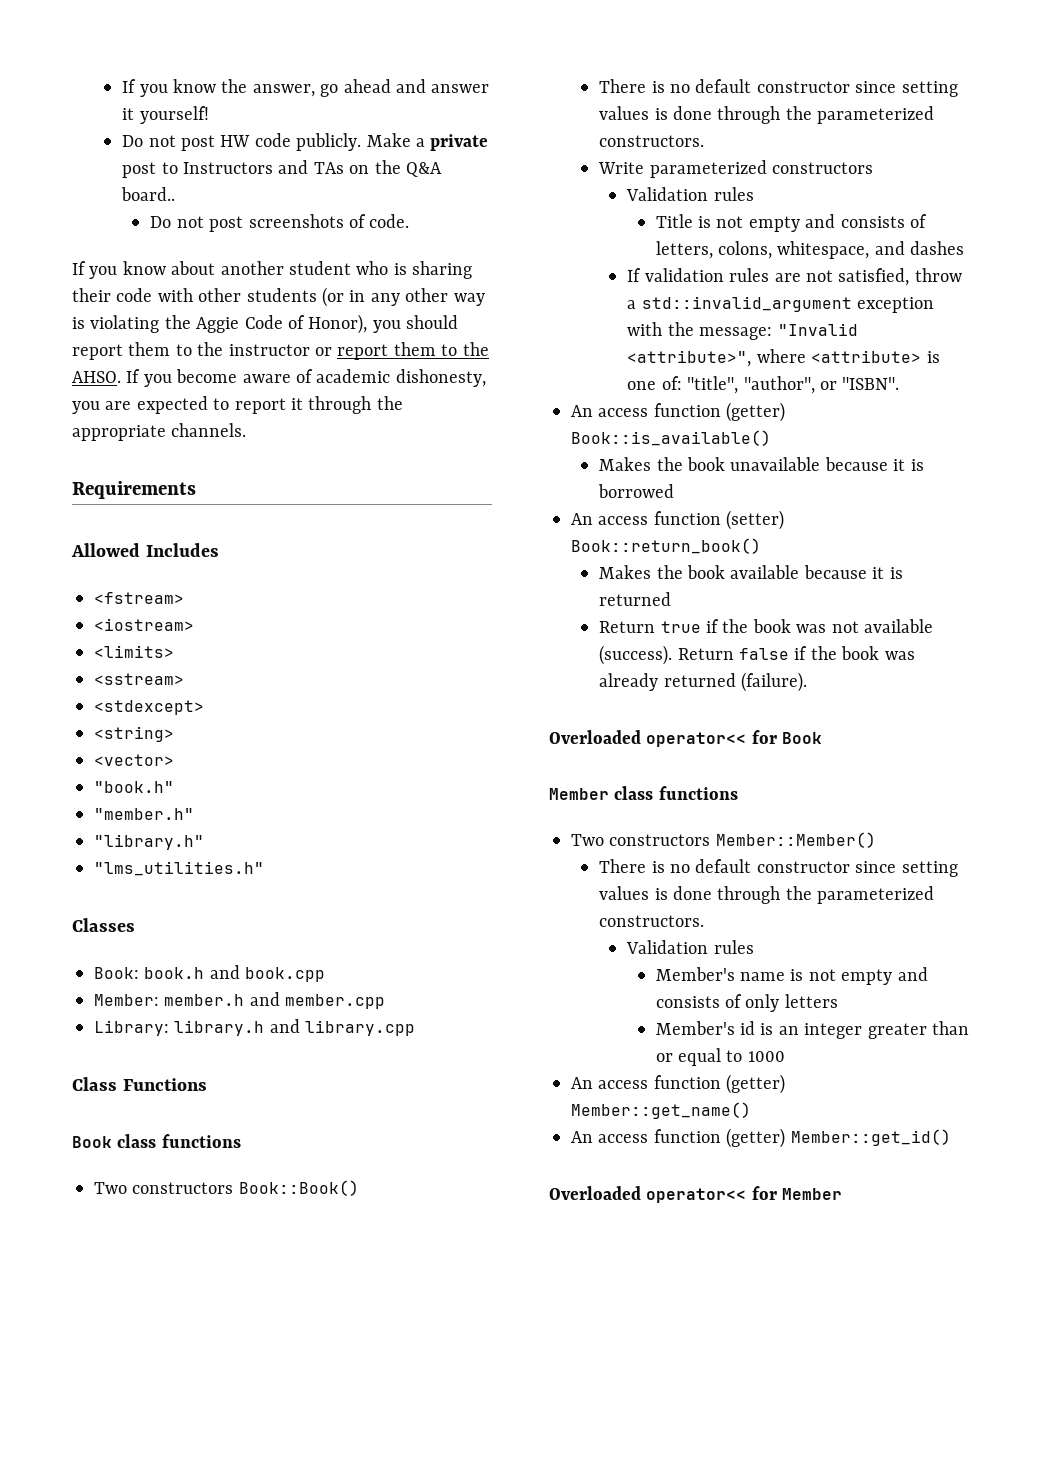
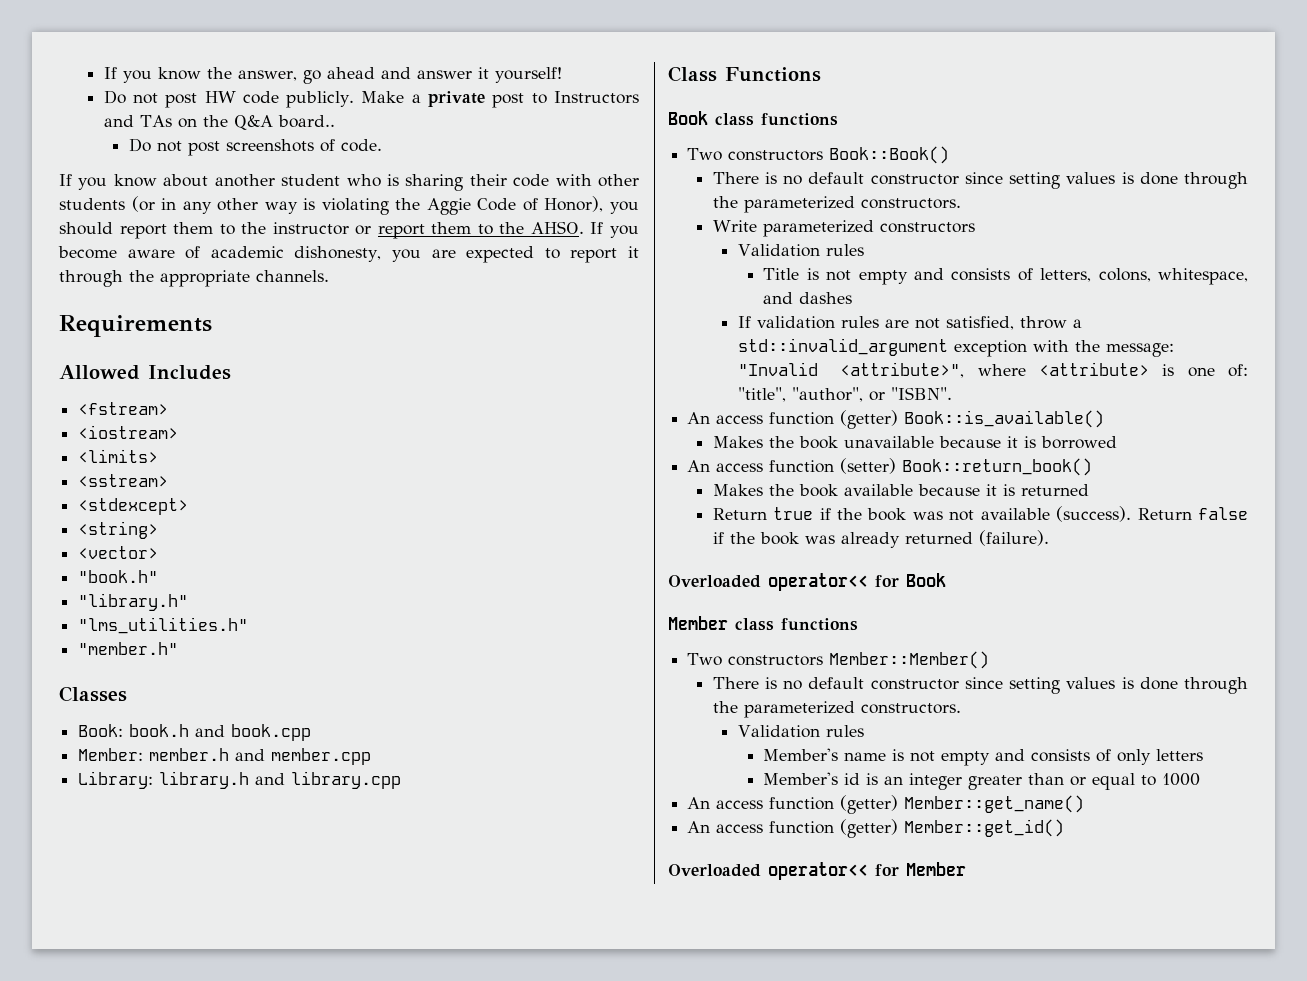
[94,808,194,820] // "member.h" -> (159, 576) none
(264, 868) none -> [78,642,179,655] // "member.h"

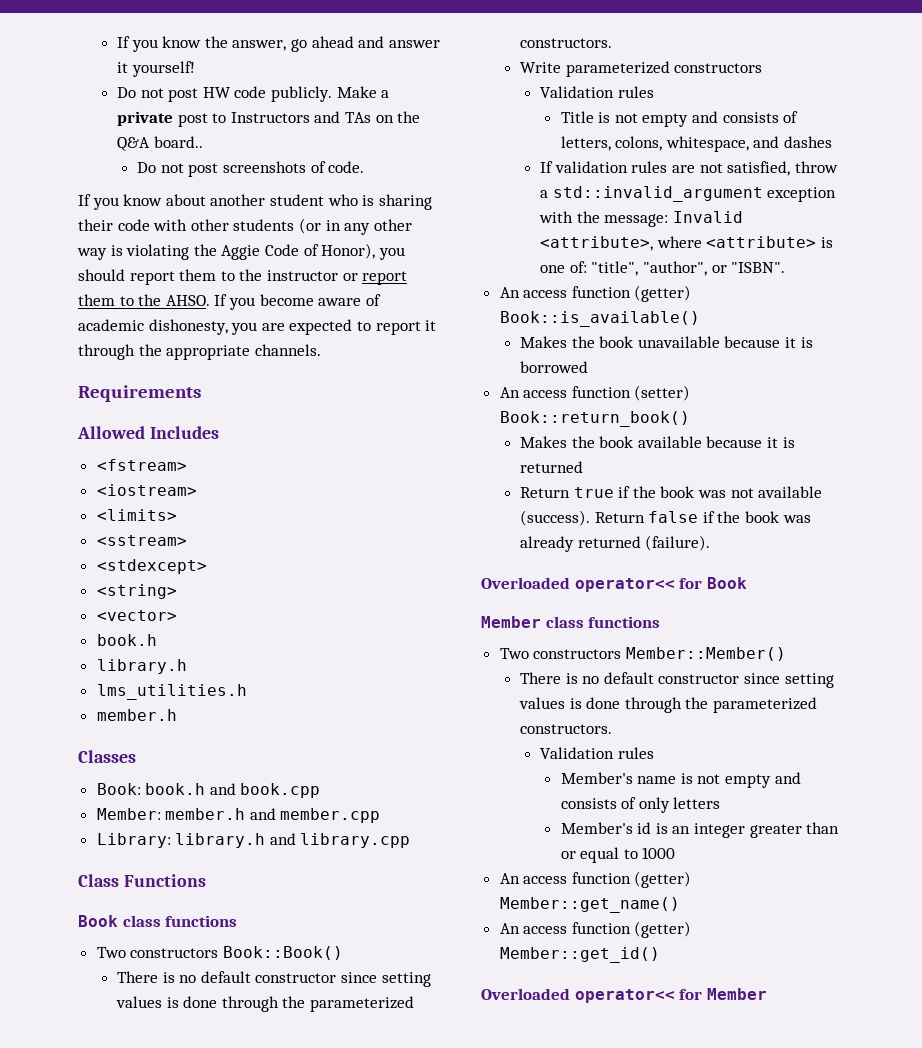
[78,570,159,583] [78,593,189,611] [78,617,249,634] [78,642,179,655] "book.h" // "library.h" // "lms_utilities.h" // "member.h" -> [96,634,157,646] [96,659,187,674] [96,684,247,700] [96,709,177,721] book.h // library.h // lms_utilities.h // member.h
[738,362,965,378] "Invalid <attribute>", -> [673,211,744,223] [540,236,654,251] Invalid <attribute>,

